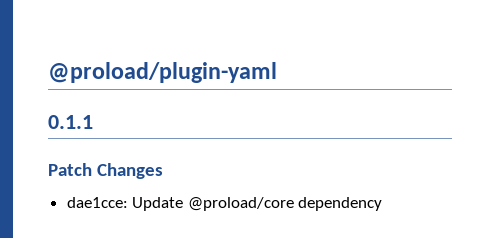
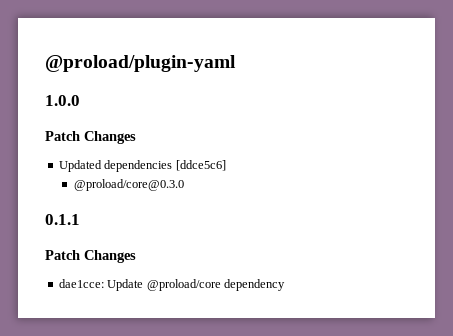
(277, 72) none -> [45,95,80,106] [45,131,136,144] [58,160,226,172] [73,179,184,191] // 1.0.0 // Patch Changes // Updated dependencies [ddce5c6] // @proload/core@0.3.0

